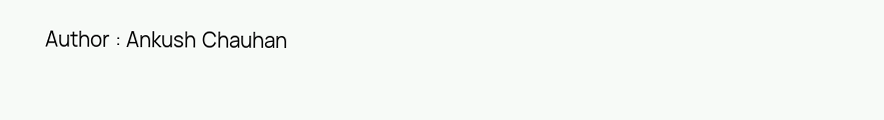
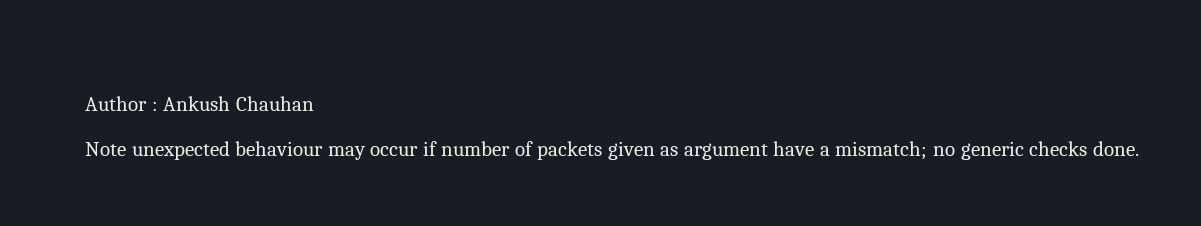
(288, 40) none -> [85,141,1139,160] // Note unexpected behaviour may occur if number of packets given as argument have a mismatch; no generic checks done.

